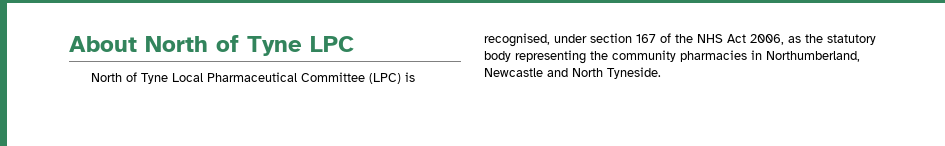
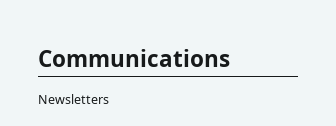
[69,35,354,56] [90,72,415,84] [484,33,876,47] [484,50,860,64] [484,67,661,79] About North of Tyne LPC // North of Tyne Local Pharmaceutical Committee (LPC) is recognised, under section 167 of the NHS Act 2006, as the statutory body representing the community pharmacies in Northumberland, Newcastle and North Tyneside. -> [38,49,230,67] [38,94,109,104] Communications // Newsletters

